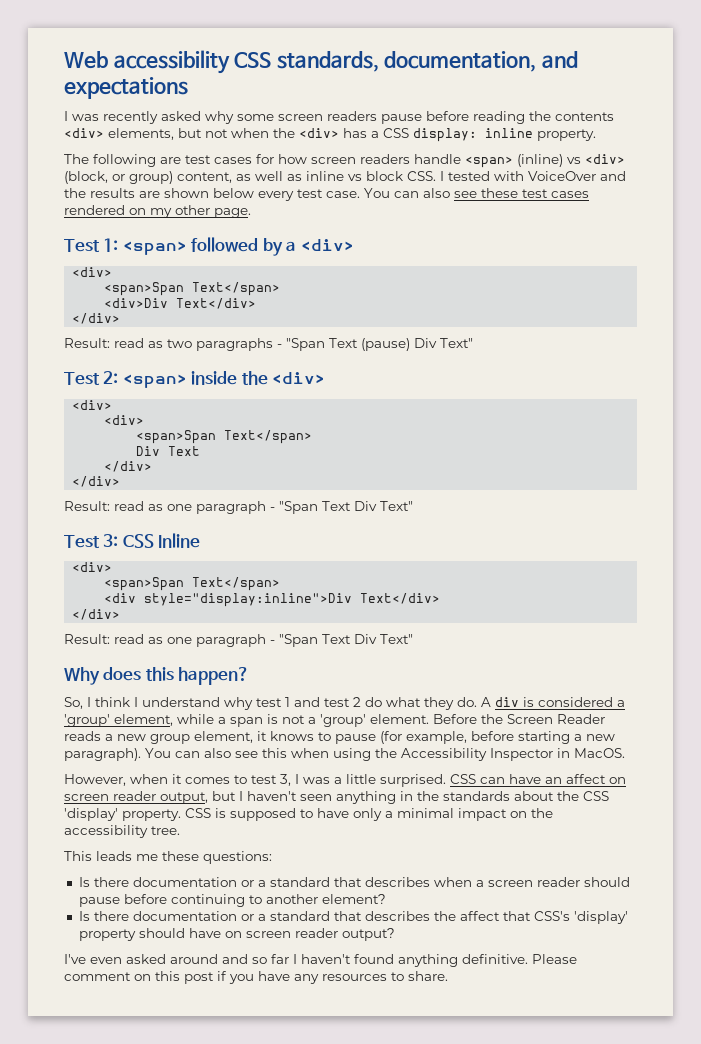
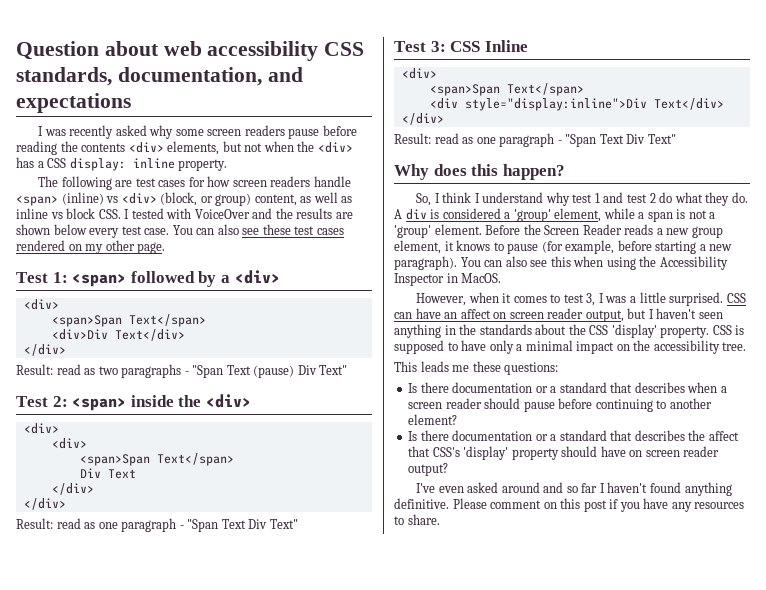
[64,51,108,69] Web -> [16,41,202,60] Question about web

